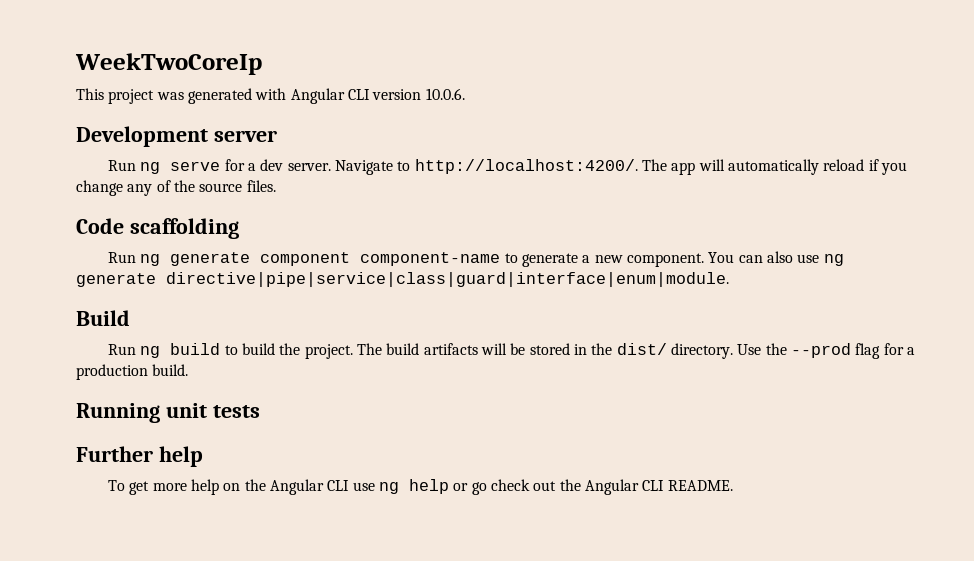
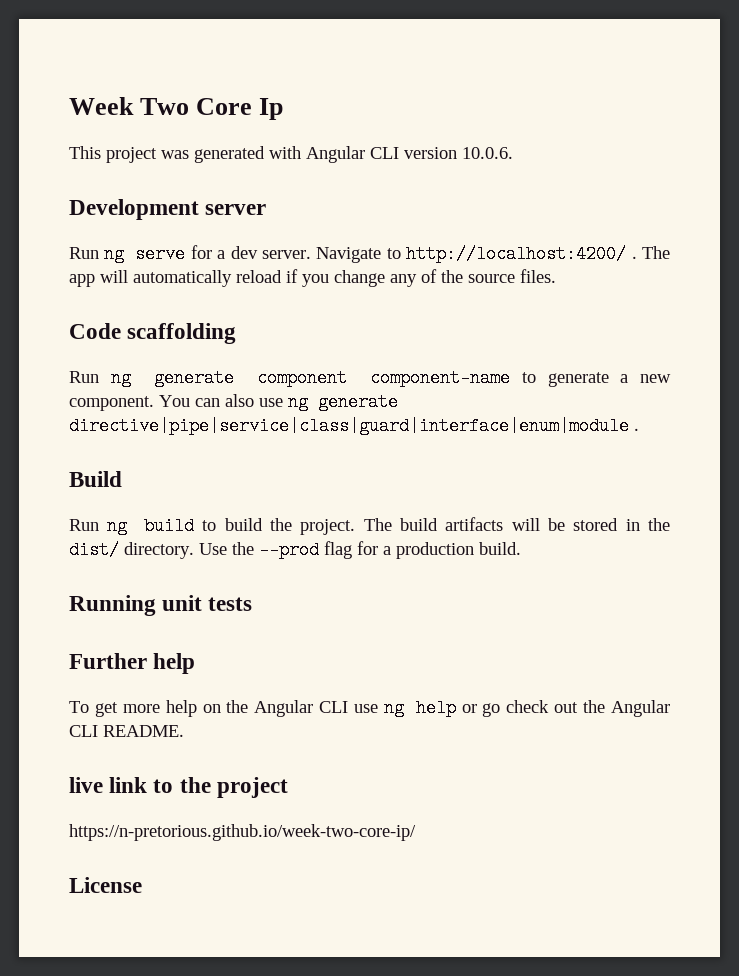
[75,53,262,75] WeekTwoCoreIp -> [69,97,284,120] Week Two Core Ip
[414,159,638,174] http://localhost:4200/. -> [406,245,637,263] http://localhost:4200/ .
[166,272,729,287] directive|pipe|service|class|guard|interface|enum|module. -> [69,417,639,435] directive|pipe|service|class|guard|interface|enum|module .
(733, 485) none -> [69,777,288,798] [69,824,416,841] [69,877,142,893] // live link to the project // https://n-pretorious.github.io/week-two-core-ip/ // License

